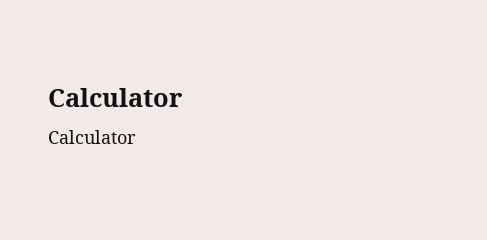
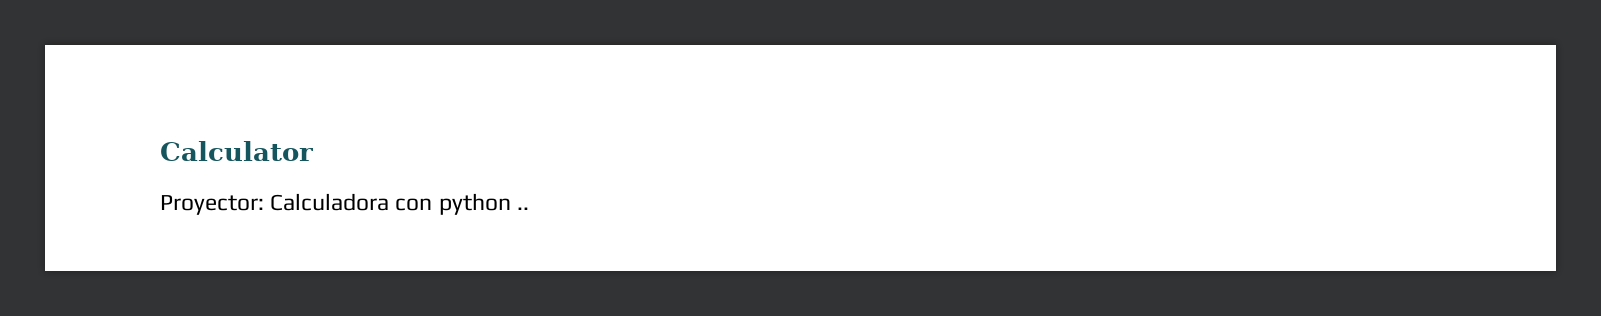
[48,130,136,144] Calculator -> [160,193,529,215] Proyector: Calculadora con python ..

